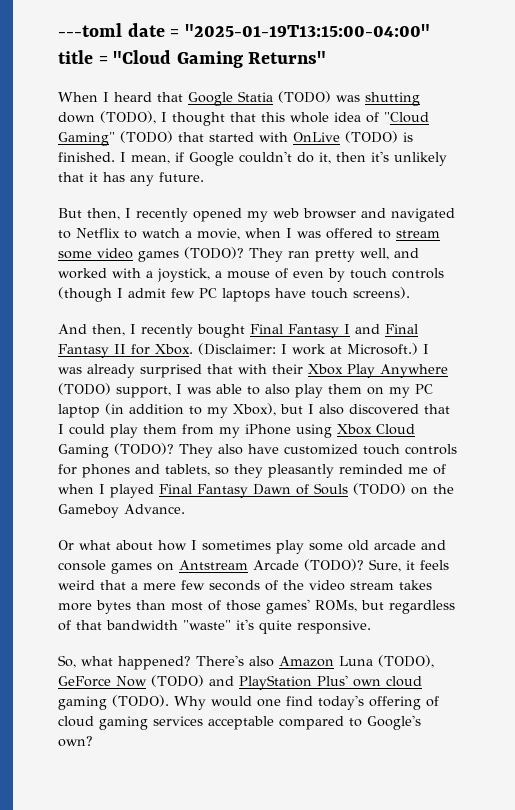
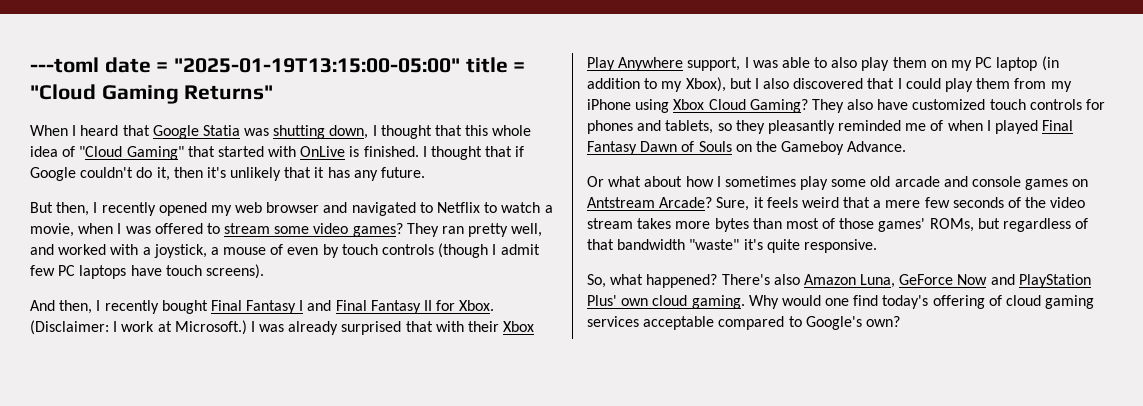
[184,24,430,37] "2025-01-19T13:15:00-04:00" -> [174,58,461,73] "2025-01-19T13:15:00-05:00"
[278,91,331,103] (TODO) -> (240, 130) none
[58,111,156,124] down (TODO), -> [329,125,369,139] down,
[120,131,173,143] (TODO) -> (184, 153) none
[345,131,398,143] (TODO) -> (346, 151) none
[131,155,170,164] mean, -> [431,146,513,160] thought that
[138,247,244,262] games (TODO)? -> [352,223,403,237] games?
[58,383,111,395] (TODO) -> (684, 64) none
[58,443,174,458] Gaming (TODO)? -> [749,99,808,113] Gaming?
[353,483,406,495] (TODO) -> (732, 146) none
[253,559,364,571] Arcade (TODO)? -> [659,197,713,208] Arcade?
[339,655,434,668] Luna (TODO), -> [860,274,896,288] Luna,
[151,675,204,687] (TODO) -> (988, 279) none
[58,695,169,710] gaming (TODO). -> [691,295,745,309] gaming.

